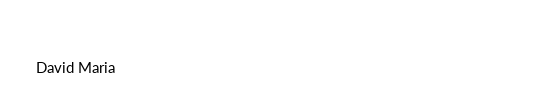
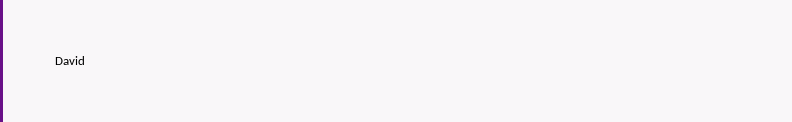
[78,62,115,73] Maria -> (85, 60) none

